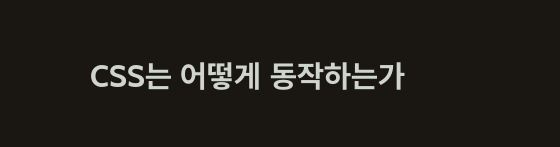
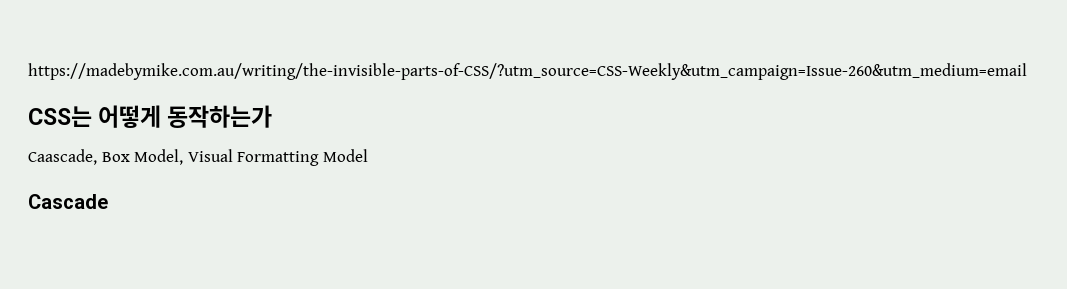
(90, 76) none -> [28,63,1027,80] https://madebymike.com.au/writing/the-invisible-parts-of-CSS/?utm_source=CSS-Weekly&utm_campaign=Issue-260&utm_medium=email //
(405, 76) none -> [28,149,368,166] [28,194,108,209] // Caascade, Box Model, Visual Formatting Model // Cascade

